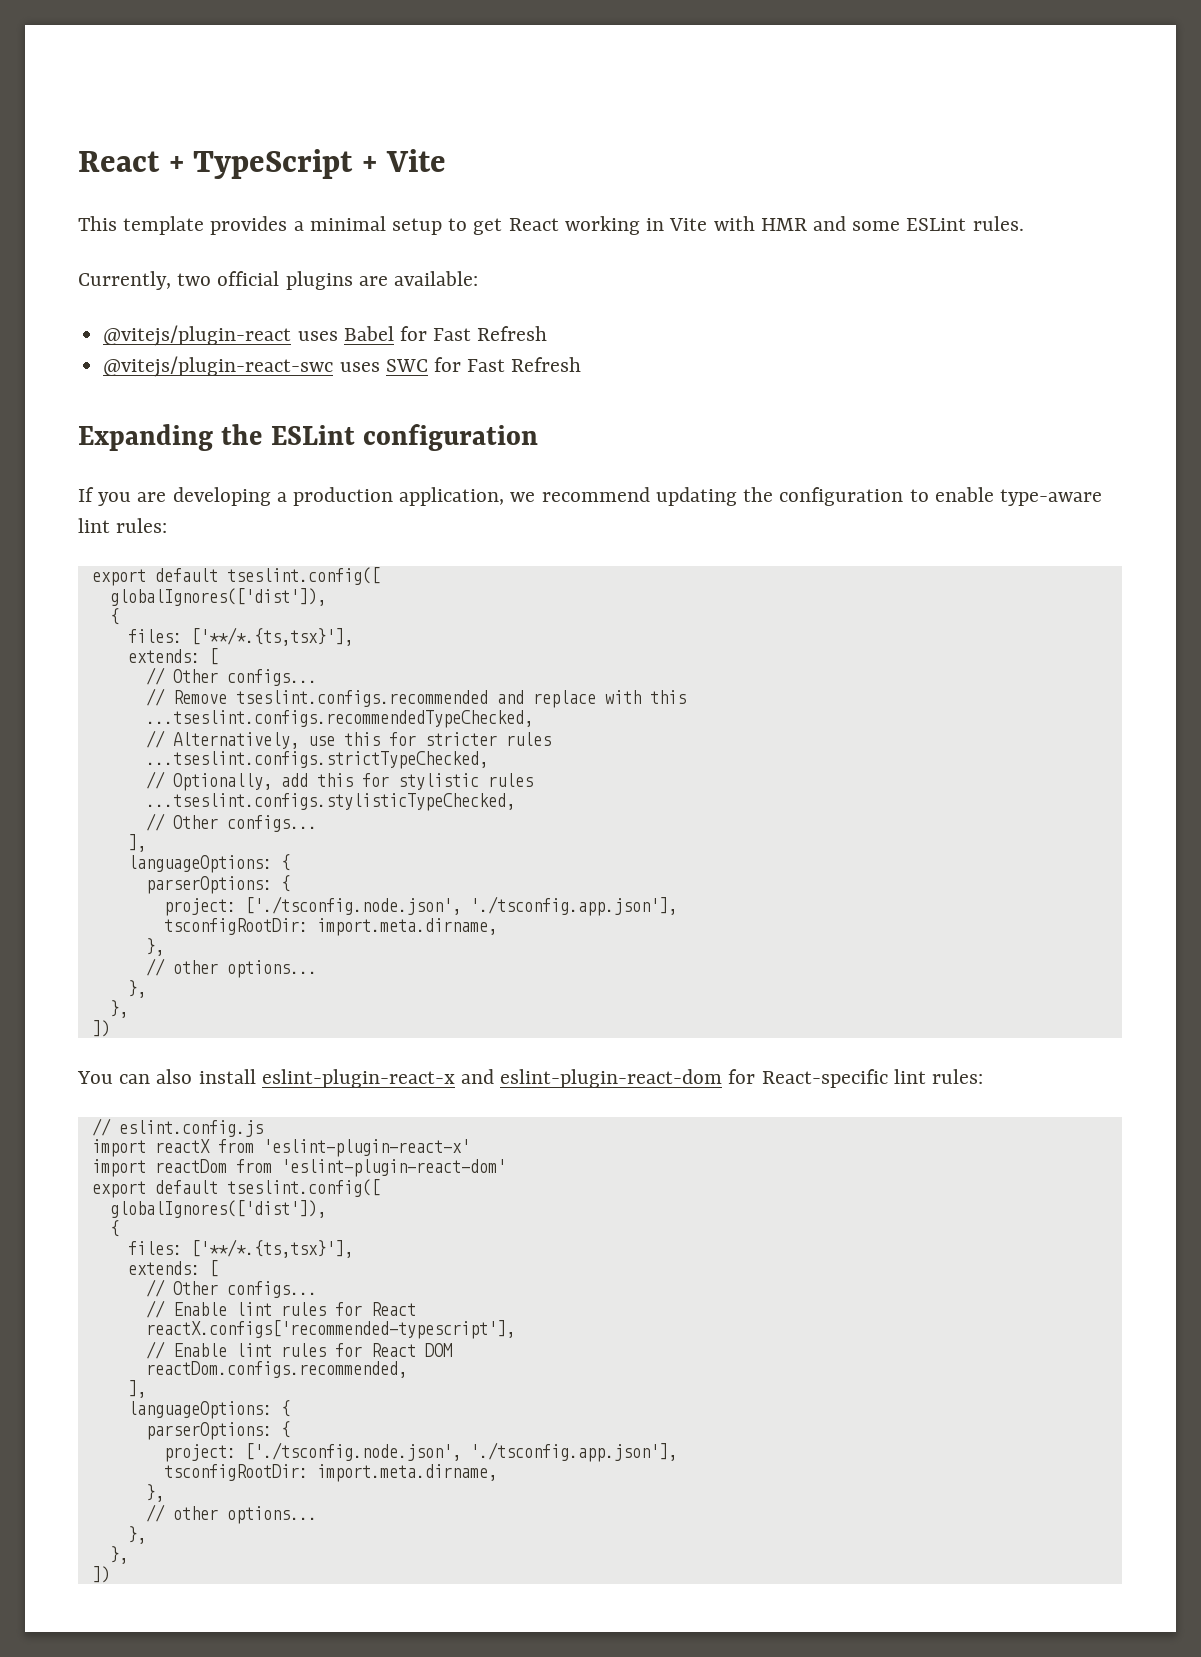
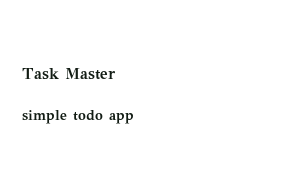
[78,149,446,179] [78,216,1024,235] [78,271,479,290] [103,325,548,346] [103,356,582,377] [78,424,539,451] [78,487,1102,506] [78,518,168,533] [91,567,380,586] [109,588,326,606] [109,608,119,625] [127,627,353,646] [127,648,218,665] [145,667,317,686] [145,688,686,708] [145,710,533,728] [145,730,551,749] [145,751,488,769] [145,771,533,791] [145,793,515,811] [145,813,317,832] [127,834,146,852] [127,854,290,873] [145,875,290,894] [163,896,677,916] [163,918,497,936] [145,938,164,956] [145,958,317,978] [127,980,146,998] [109,1000,128,1018] [91,1020,110,1037] [77,1069,984,1088] [91,1118,263,1137] [91,1139,470,1157] [91,1159,506,1177] [91,1179,380,1198] [109,1200,326,1218] [109,1220,119,1237] [127,1239,353,1258] [127,1260,218,1277] [145,1279,317,1298] [145,1300,416,1318] [145,1320,515,1339] [145,1341,452,1359] [145,1361,407,1378] [127,1380,146,1398] [127,1400,290,1419] [145,1421,290,1440] [163,1442,677,1462] [163,1464,497,1482] [145,1484,164,1502] [145,1504,317,1524] [127,1526,146,1544] [109,1546,128,1564] [91,1566,110,1583] React + TypeScript + Vite // This template provides a minimal setup to get React working in Vite with HMR and some ESLint rules. // Currently, two official plugins are available: // @vitejs/plugin-react uses Babel for Fast Refresh // @vitejs/plugin-react-swc uses SWC for Fast Refresh // Expanding the ESLint configuration // If you are developing a production application, we recommend updating the configuration to enable type-aware lint rules: // export default tseslint.config([ // globalIgnores(['dist']), // { // files: ['**/*.{ts,tsx}'], // extends: [ // // Other configs... // // Remove tseslint.configs.recommended and replace with this // ...tseslint.configs.recommendedTypeChecked, // // Alternatively, use this for stricter rules // ...tseslint.configs.strictTypeChecked, // // Optionally, add this for stylistic rules // ...tseslint.configs.stylisticTypeChecked, // // Other configs... // ], // languageOptions: { // parserOptions: { // project: ['./tsconfig.node.json', './tsconfig.app.json'], // tsconfigRootDir: import.meta.dirname, // }, // // other options... // }, // }, // ]) // You can also install eslint-plugin-react-x and eslint-plugin-react-dom for React-specific lint rules: // // eslint.config.js // import reactX from 'eslint-plugin-react-x' // import reactDom from 'eslint-plugin-react-dom' // export default tseslint.config([ // globalIgnores(['dist']), // { // files: ['**/*.{ts,tsx}'], // extends: [ // // Other configs... // // Enable lint rules for React // reactX.configs['recommended-typescript'], // // Enable lint rules for React DOM // reactDom.configs.recommended, // ], // languageOptions: { // parserOptions: { // project: ['./tsconfig.node.json', './tsconfig.app.json'], // tsconfigRootDir: import.meta.dirname, // }, // // other options... // }, // }, // ]) -> [22,68,116,80] [22,110,134,124] Task Master // simple todo app

